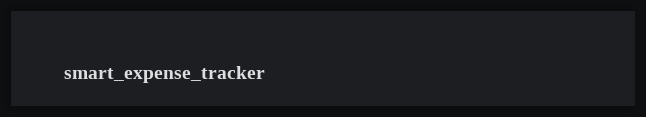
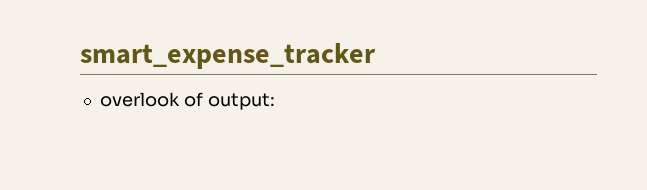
(265, 74) none -> [99,92,275,110] // overlook of output:

